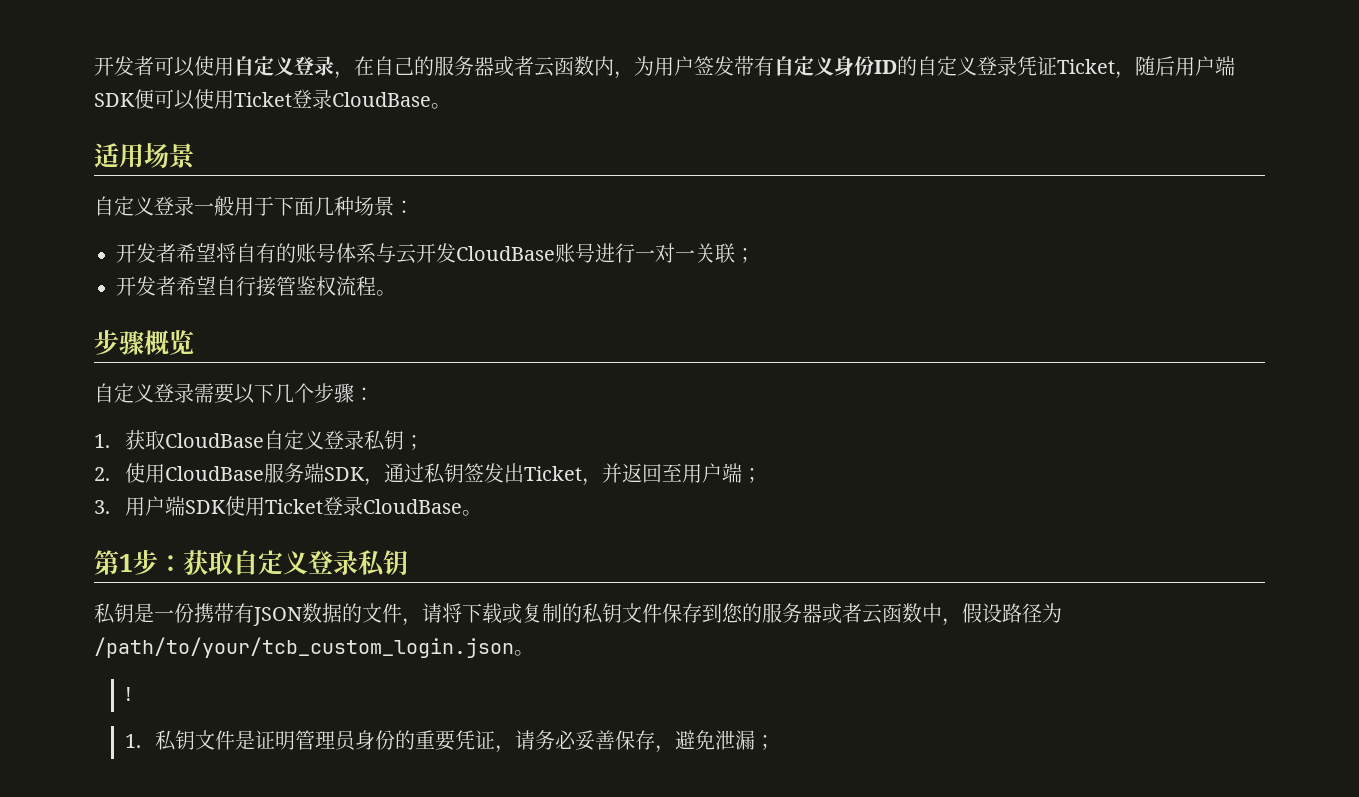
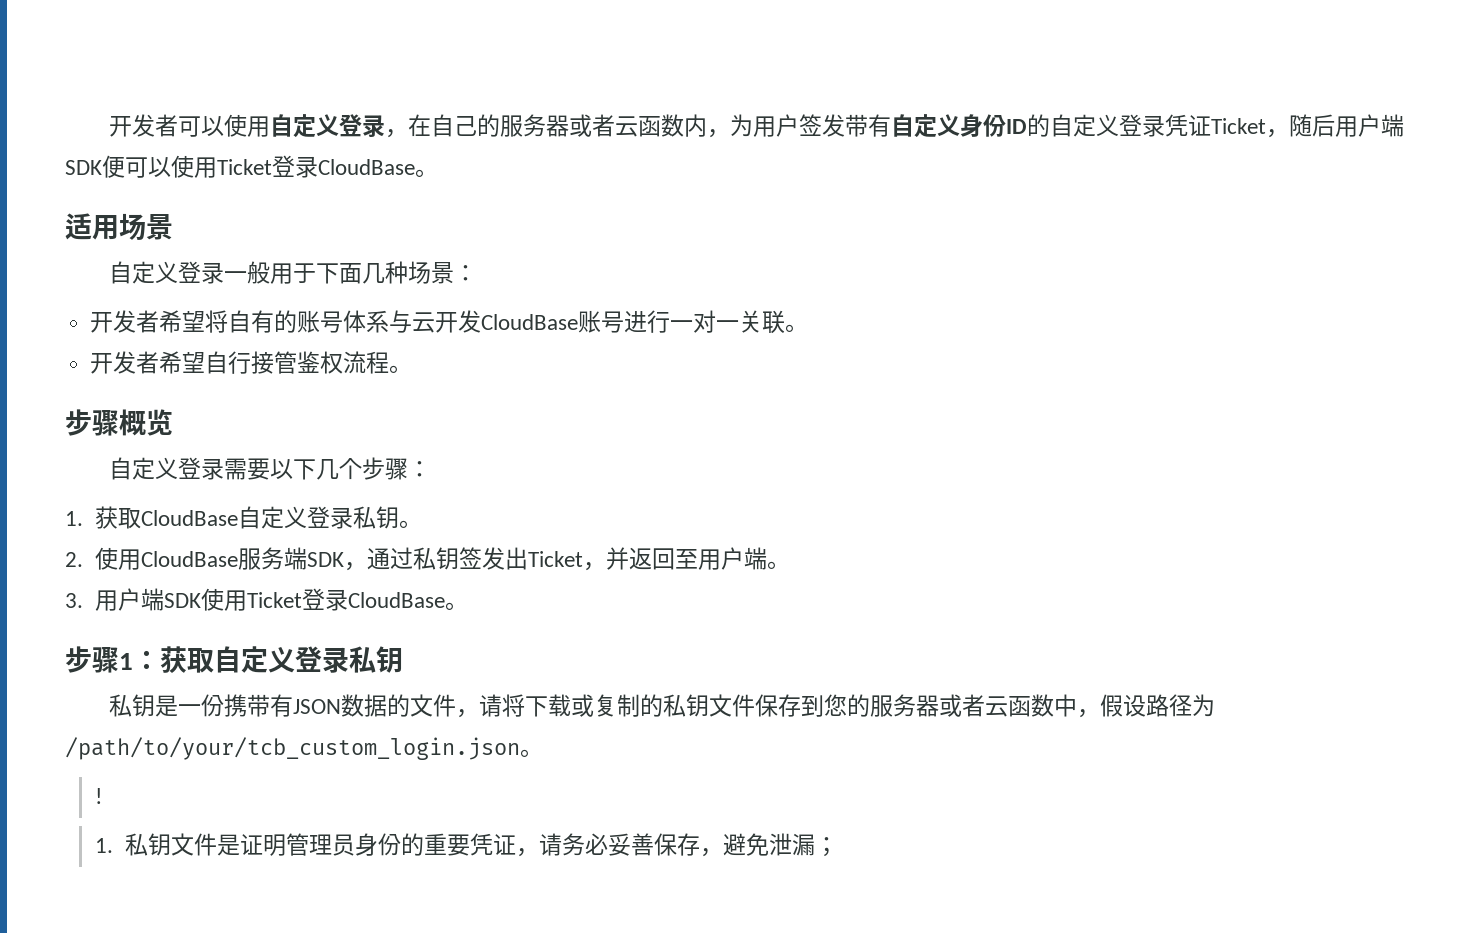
[735,248,755,263] ； -> [785,324,809,332] 。
[403,435,424,450] ； -> [398,520,422,528] 。
[741,468,762,483] ； -> [766,561,790,569] 。
[94,550,158,575] 第1步 -> [65,646,133,673] 步骤1

